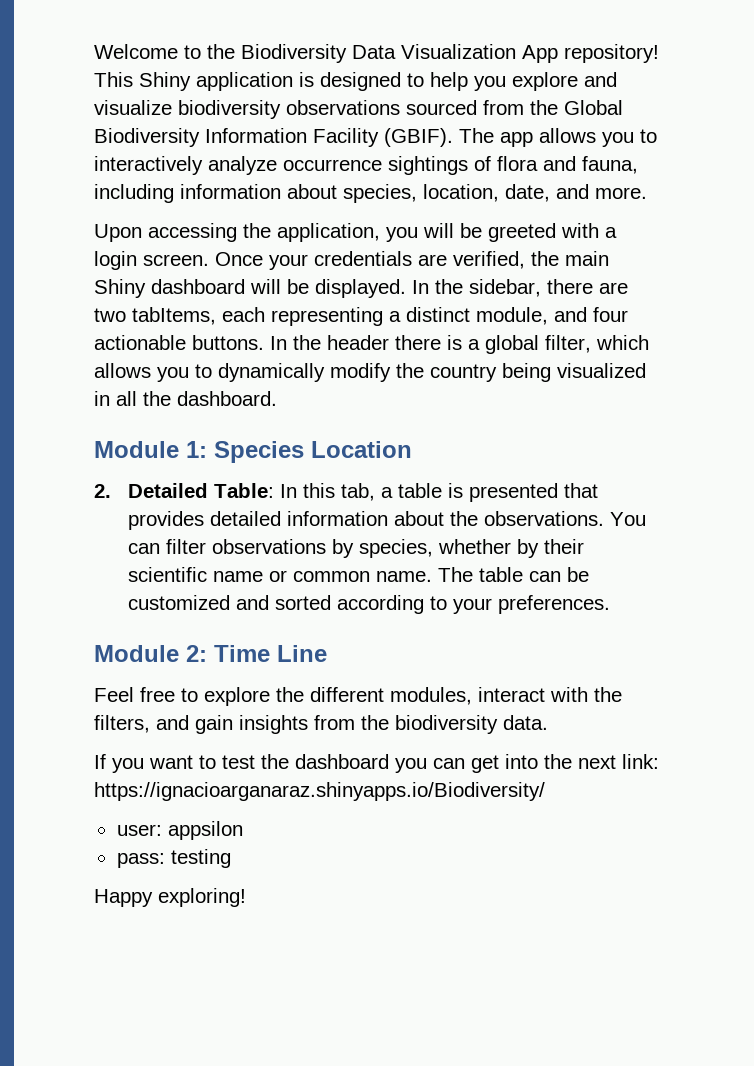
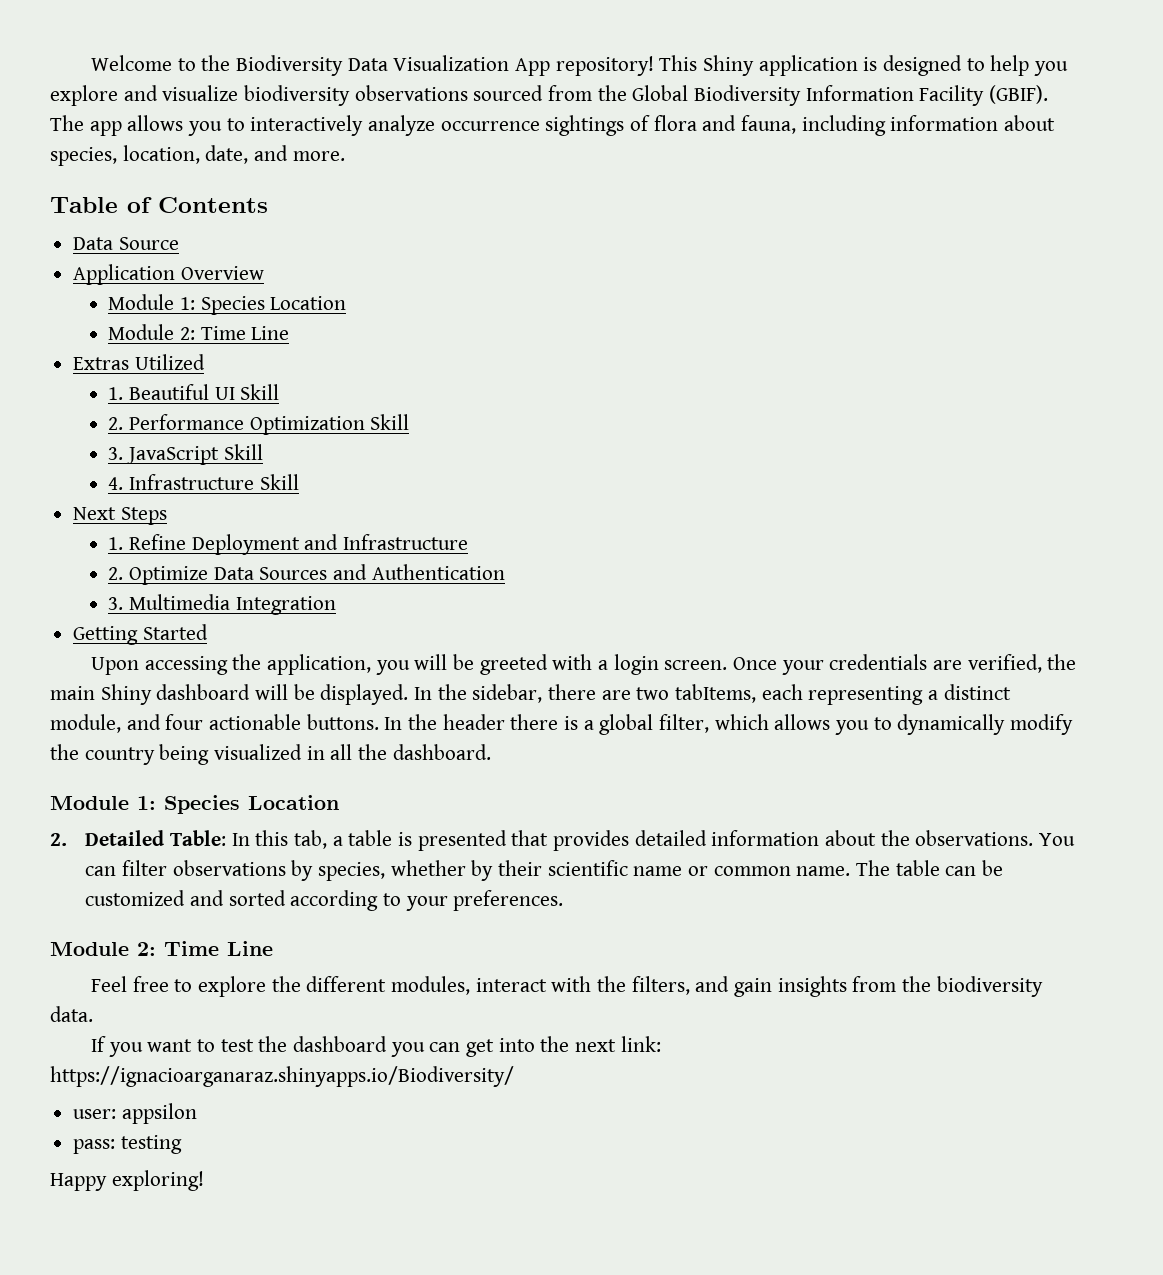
(647, 193) none -> [50,197,268,213] [73,237,179,250] [73,264,264,285] [108,294,347,315] [108,324,290,340] [73,354,205,370] [108,384,280,400] [108,414,410,435] [108,444,263,465] [108,474,299,490] [73,507,167,525] [108,534,469,555] [108,564,505,585] [108,594,336,615] [73,624,208,645] // Table of Contents // Data Source // Application Overview // Module 1: Species Location // Module 2: Time Line // Extras Utilized // 1. Beautiful UI Skill // 2. Performance Optimization Skill // 3. JavaScript Skill // 4. Infrastructure Skill // Next Steps // 1. Refine Deployment and Infrastructure // 2. Optimize Data Sources and Authentication // 3. Multimedia Integration // Getting Started

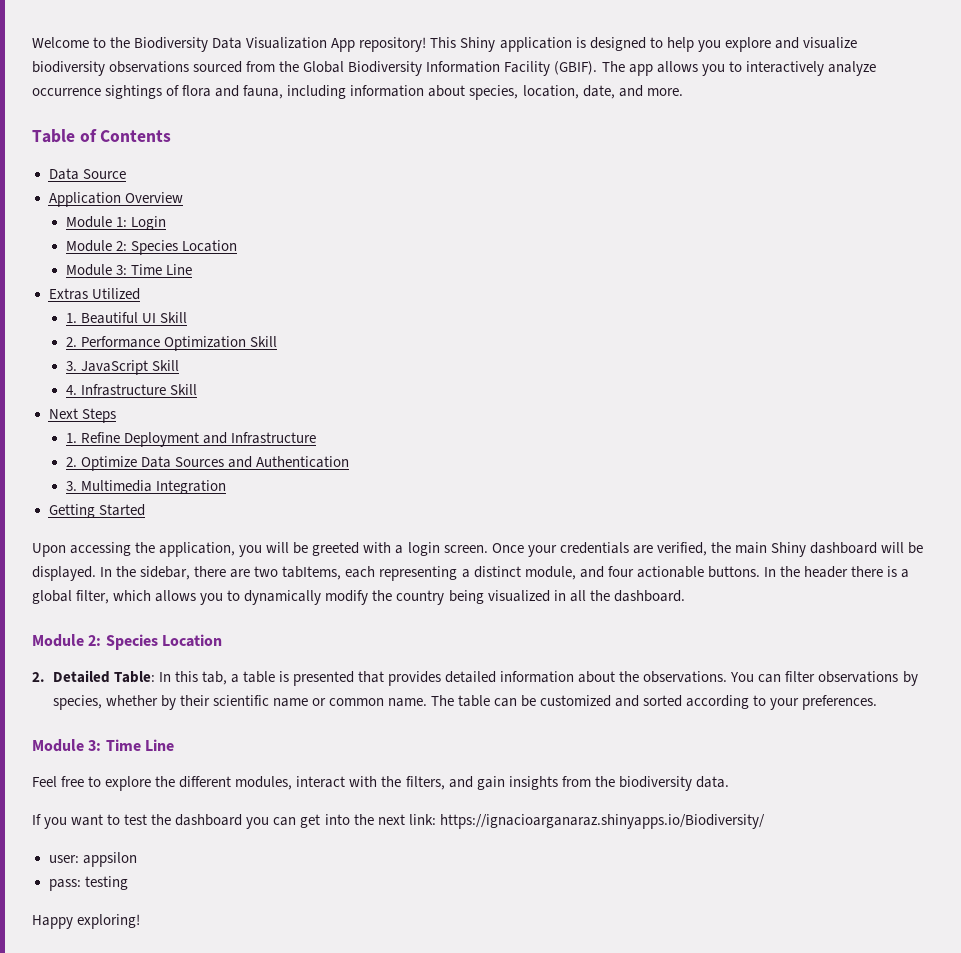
(196, 303) none -> [131,216,167,230] [65,240,127,252] Login // Module 2:
[180,327,196,340] 2: -> [115,265,127,275] 3:
[137,796,156,810] 1: -> [88,635,102,646] 2:
[137,942,156,956] 2: -> [88,740,102,751] 3:

